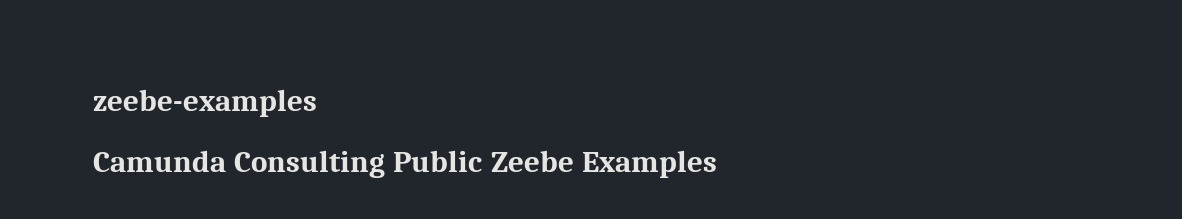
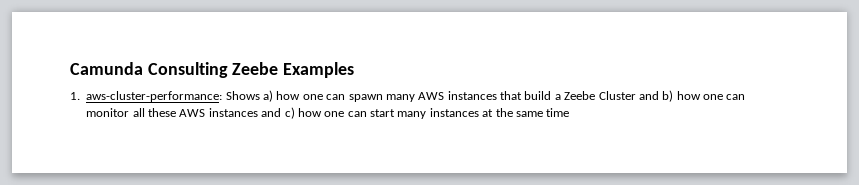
[93,89,317,117] zeebe-examples // -> (70, 68) none
[393,150,483,172] Public -> (228, 70) none
(717, 164) none -> [70,90,746,102] [86,107,570,119] // 1. aws-cluster-performance: Shows a) how one can spawn many AWS instances that build a Zeebe Cluster and b) how one can monitor all these AWS instances and c) how one can start many instances at the same time

